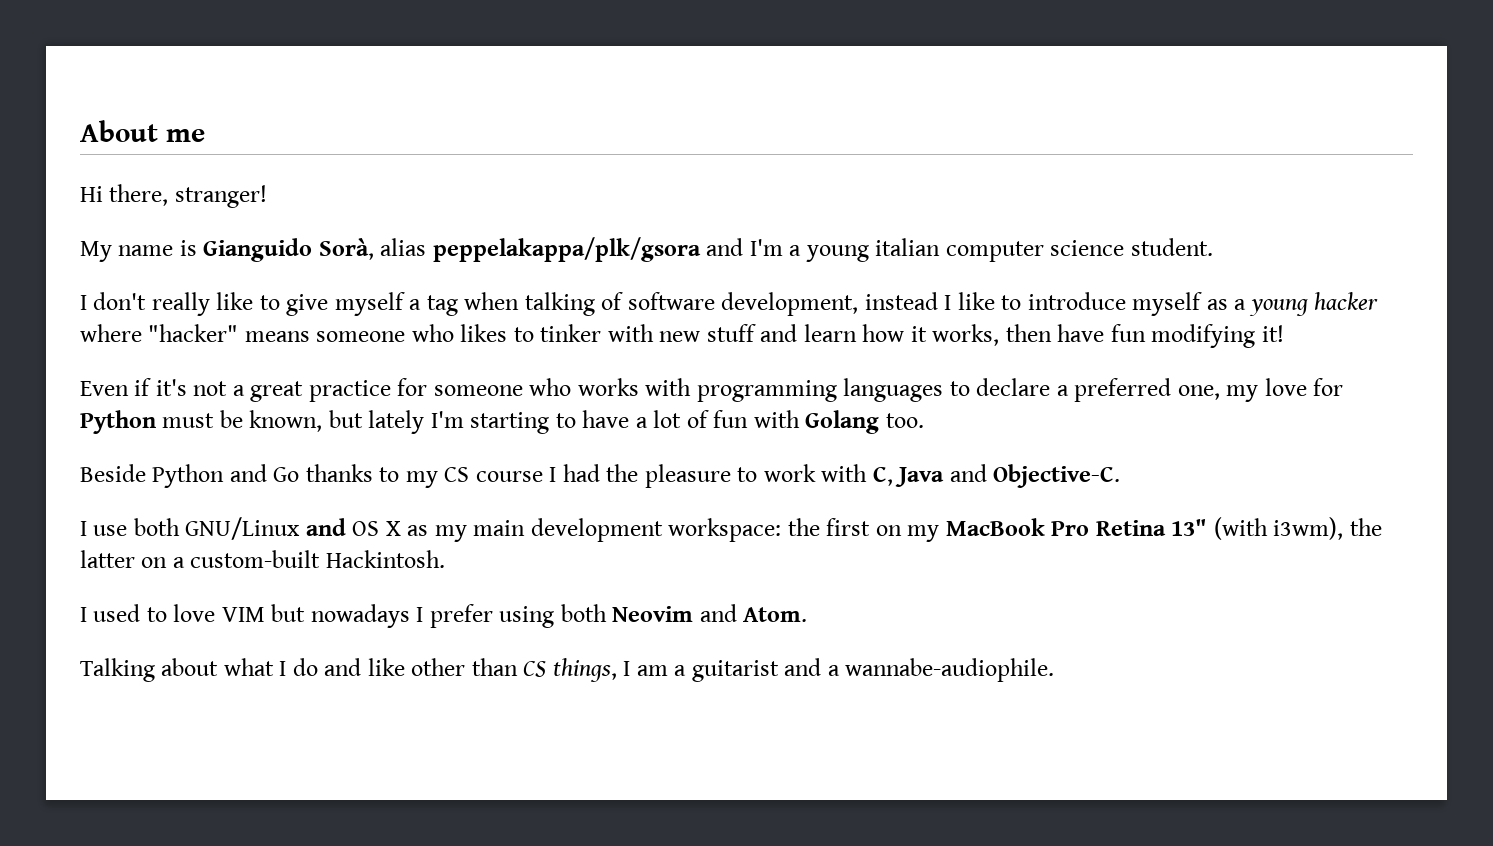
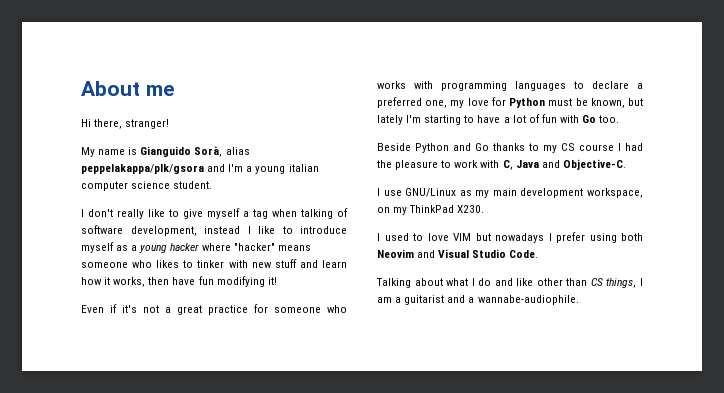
[805,410,880,434] Golang -> [582,115,597,123] Go
[133,517,1382,542] [80,550,445,568] both GNU/Linux and OS X as my main development workspace: the first on my MacBook Pro Retina 13" (with i3wm), the latter on a custom-built Hackintosh. -> [405,188,643,198] [377,205,485,215] GNU/Linux as my main development workspace, on my ThinkPad X230.
[743,607,808,622] Atom. -> [438,249,539,258] Visual Studio Code.

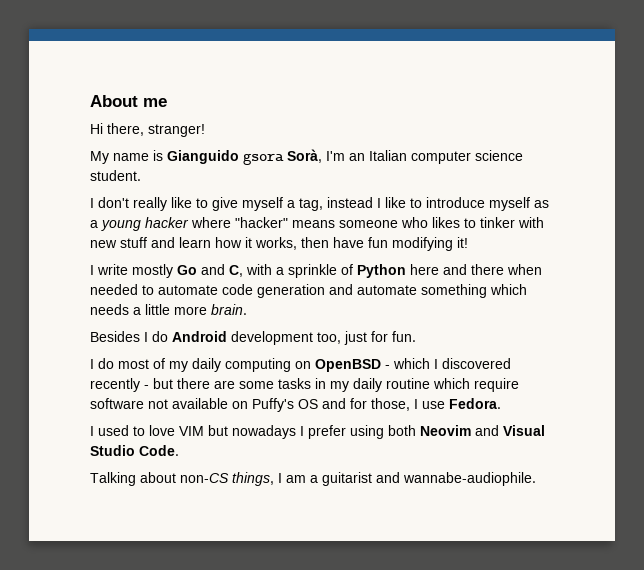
[194,146,250,157] [81,164,319,174] Sorà, alias peppelakappa/plk/gsora and I'm a young italian -> [243,149,407,165] gsora Sorà, I'm an Italian
[253,208,348,219] [81,225,197,236] tag when talking of software development, -> [299,198,323,211] tag,
[81,304,347,315] [377,81,643,91] [377,97,643,108] [377,114,620,125] [377,143,643,153] [377,159,626,170] [377,188,643,198] [377,205,485,215] Even if it's not a great practice for someone who works with programming languages to declare a preferred one, my love for Python must be known, but lately I'm starting to have a lot of fun with Go too. // Beside Python and Go thanks to my CS course I had the pleasure to work with C, Java and Objective-C. // I use GNU/Linux as my main development workspace, on my ThinkPad X230. -> [90,264,542,278] [90,284,527,298] [90,304,247,315] [90,331,416,345] [90,358,511,372] [90,378,519,392] [90,398,501,412] I write mostly Go and C, with a sprinkle of Python here and there when needed to automate code generation and automate something which needs a little more brain. // Besides I do Android development too, just for fun. // I do most of my daily computing on OpenBSD - which I discovered recently - but there are some tasks in my daily routine which require software not available on Puffy's OS and for those, I use Fedora.
[446,278,603,286] what I do and like other than CS -> [180,473,229,483] non-CS
[468,297,475,303] a -> (400, 477) none

